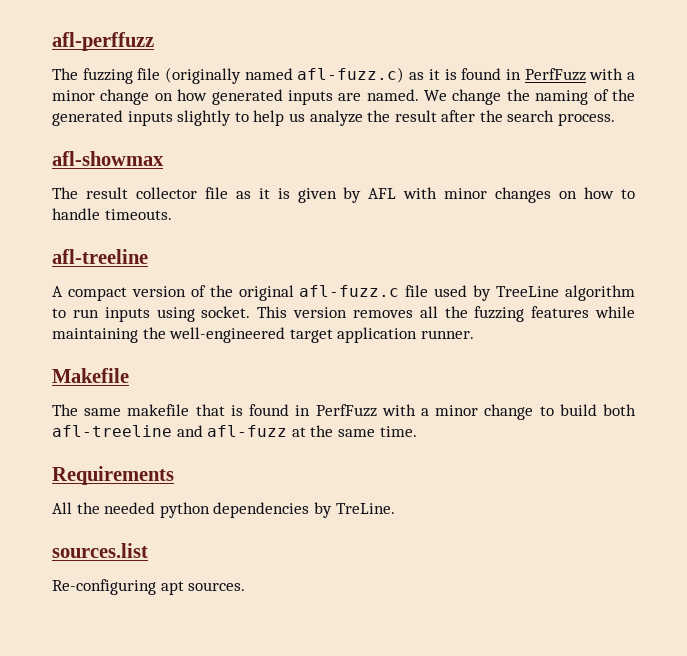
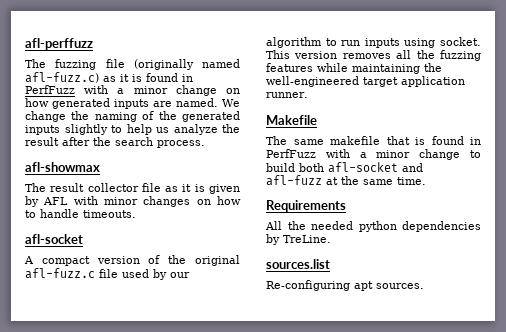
[52,249,148,264] afl-treeline -> [25,234,83,244] afl-socket
[496,286,560,297] TreeLine -> [170,272,190,278] our
[52,425,172,437] afl-treeline -> [328,162,398,173] afl-socket

